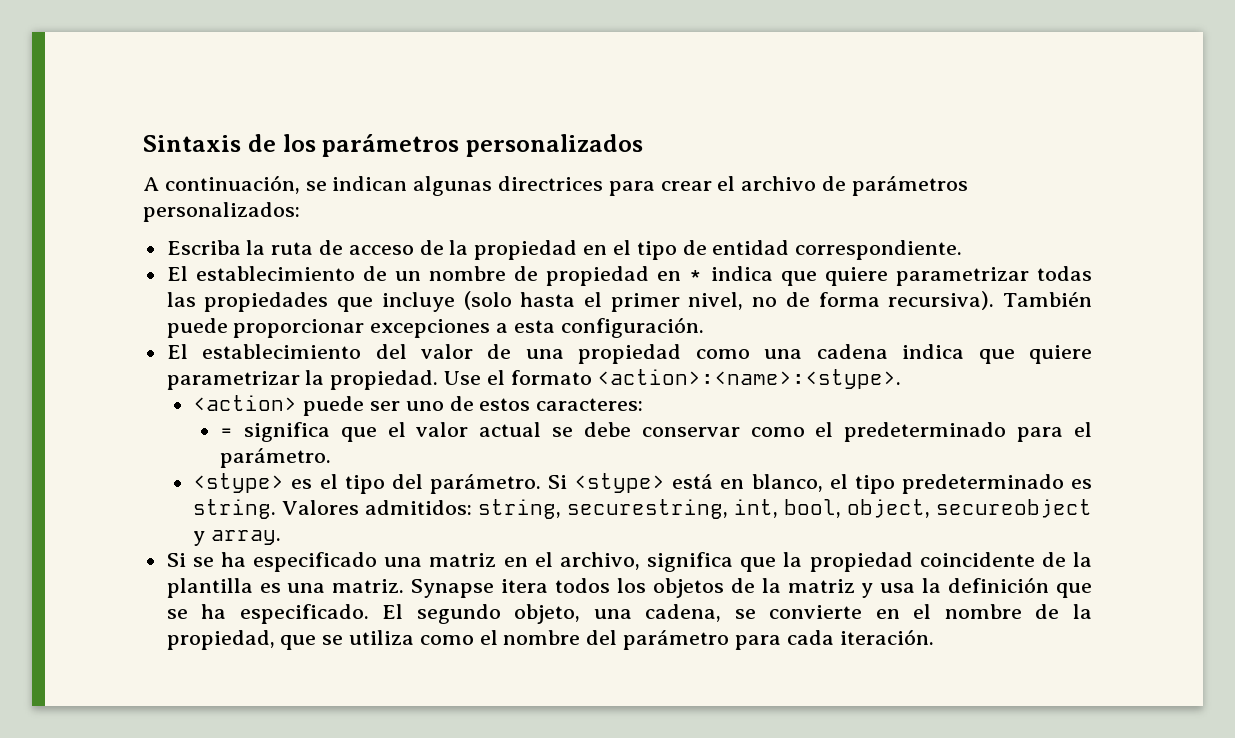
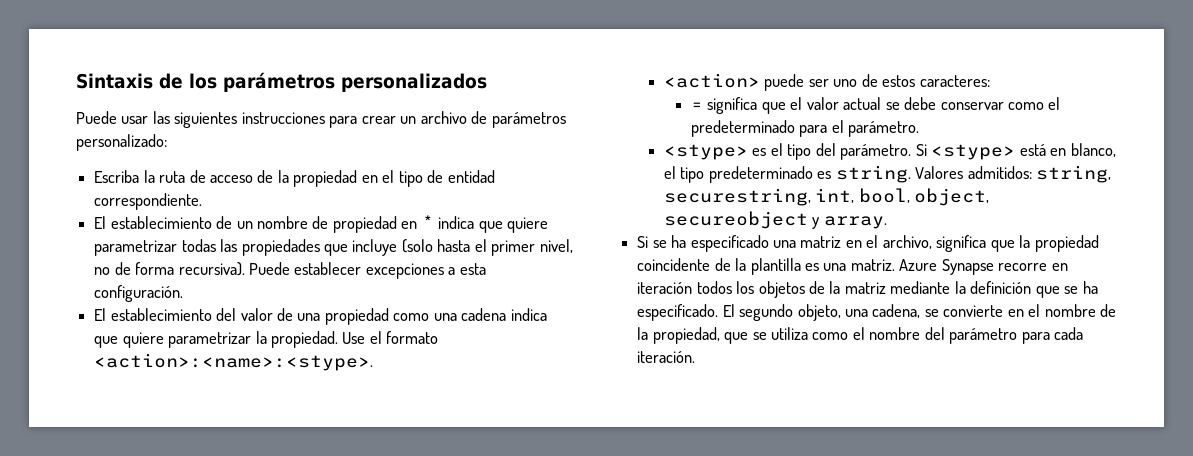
[143,175,604,196] A continuación, se indican algunas directrices -> [76,111,325,128] Puede usar las siguientes instrucciones
[717,176,736,191] el -> [400,116,417,124] un
[143,202,300,222] personalizados: -> [76,134,167,151] personalizado:
[1003,292,1093,307] [166,318,365,338] También puede proporcionar -> [248,262,362,275] Puede establecer
[411,579,549,598] Synapse itera -> [899,259,1068,275] [637,282,693,294] Azure Synapse recorre en iteración
[861,583,916,598] y usa -> [890,281,951,294] mediante

